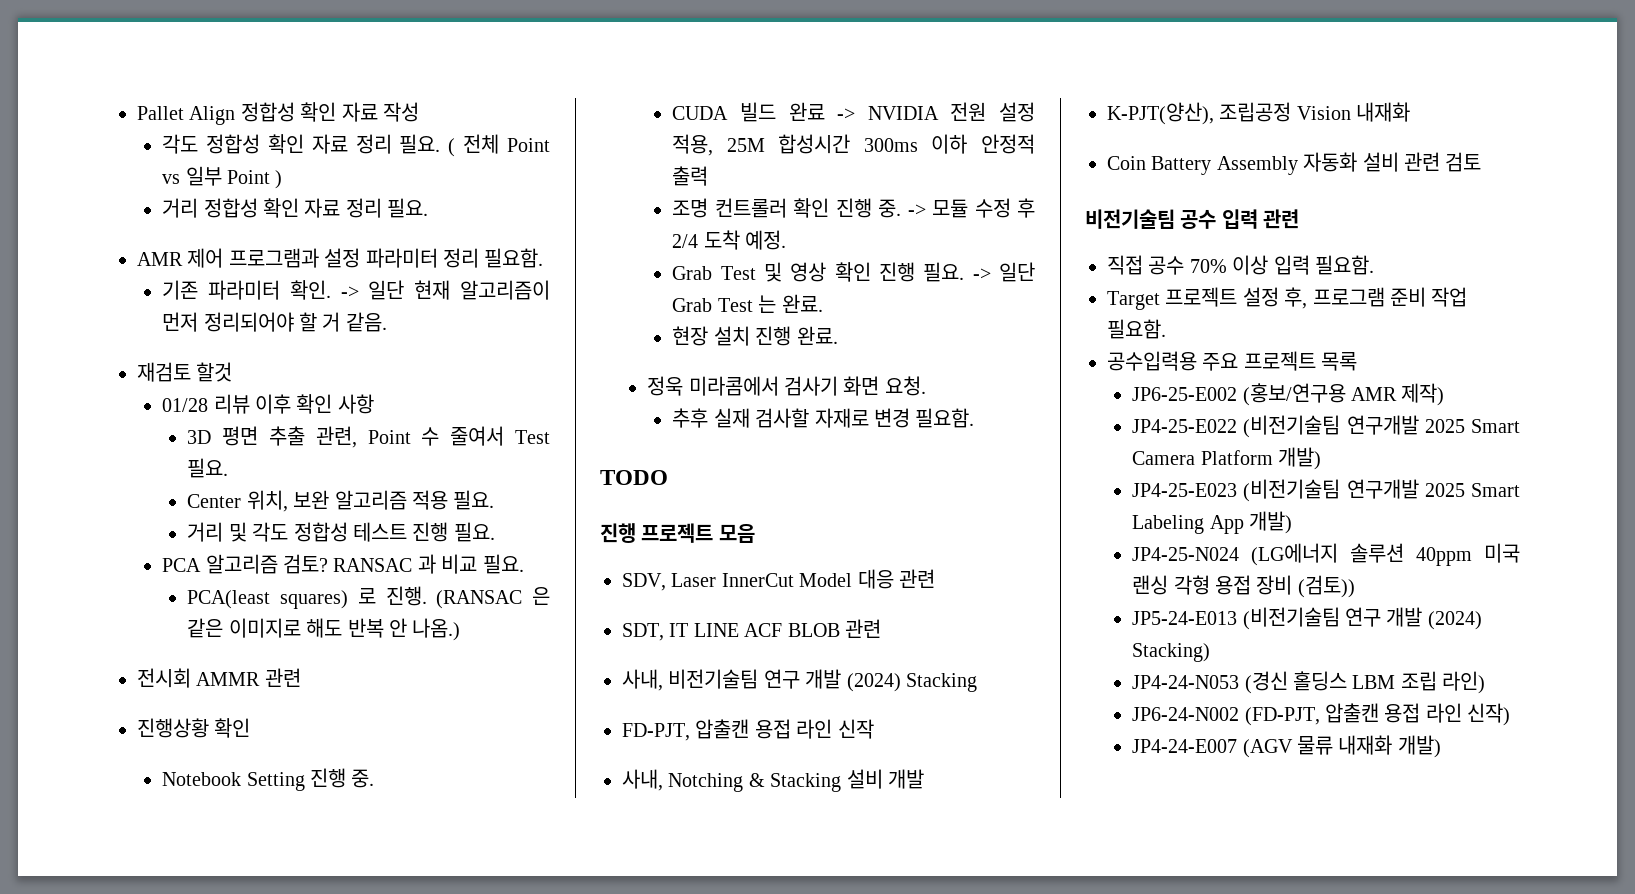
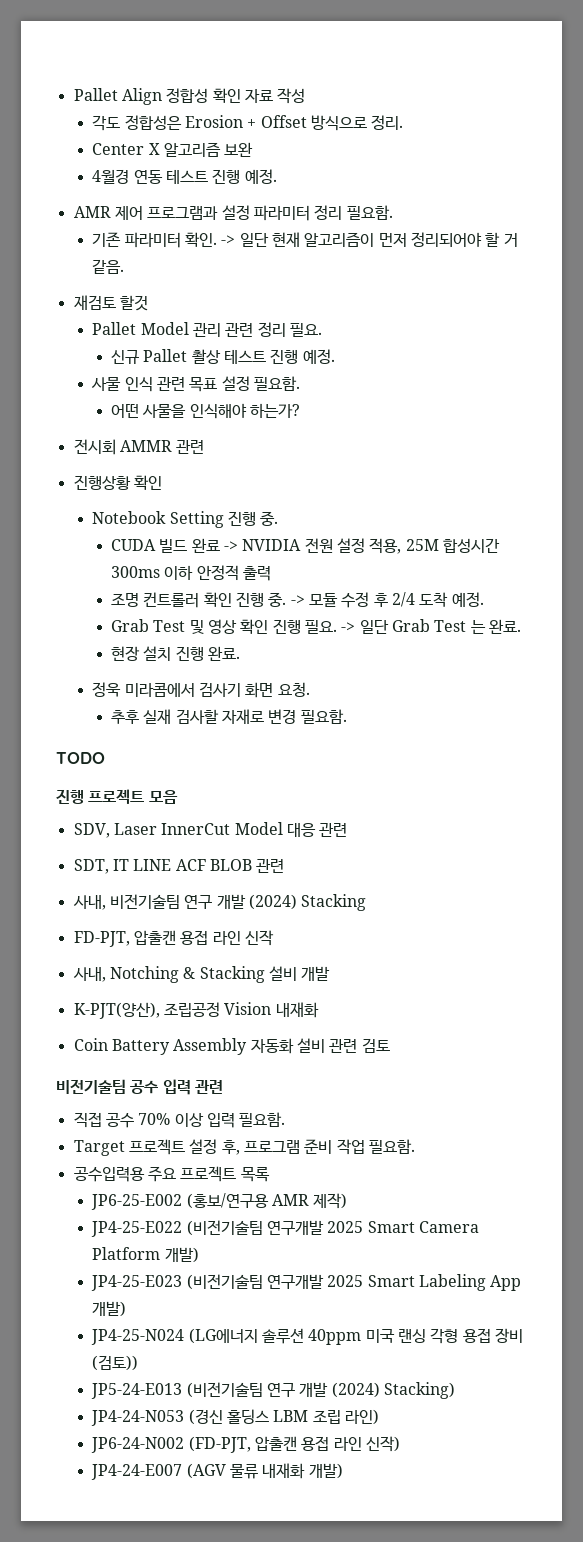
[206,134,550,157] [162,166,283,189] [162,198,429,218] 정합성 확인 자료 정리 필요. ( 전체 Point vs 일부 Point ) // 거리 정합성 확인 자료 정리 필요. -> [124,115,404,131] [92,142,254,157] [92,169,277,184] 정합성은 Erosion + Offset 방식으로 정리. // Center X 알고리즘 보완 // 4월경 연동 테스트 진행 예정.
[162,394,374,414] [187,426,550,448] [187,458,229,478] [187,490,495,512] [187,522,495,542] [162,554,524,574] [187,586,550,609] [187,618,461,641] 01/28 리뷰 이후 확인 사항 // 3D 평면 추출 관련, Point 수 줄여서 Test 필요. // Center 위치, 보완 알고리즘 적용 필요. // 거리 및 각도 정합성 테스트 진행 필요. // PCA 알고리즘 검토? RANSAC 과 비교 필요. // PCA(least squares) 로 진행. (RANSAC 은 같은 이미지로 해도 반복 안 나옴.) -> [92,322,322,337] [111,349,335,364] [91,376,300,392] [111,403,300,419] Pallet Model 관리 관련 정리 필요. // 신규 Pallet 촬상 테스트 진행 예정. // 사물 인식 관련 목표 설정 필요함. // 어떤 사물을 인식해야 하는가?

